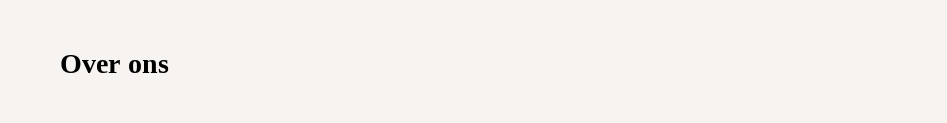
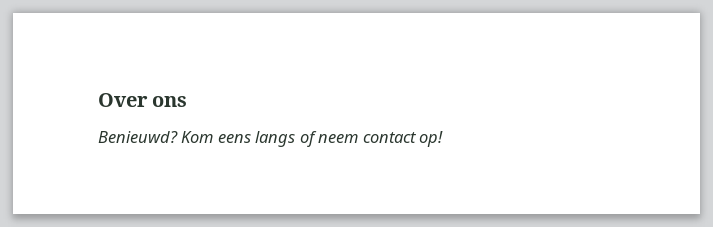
(169, 66) none -> [98,131,444,147] // Benieuwd? Kom eens langs of neem contact op!

